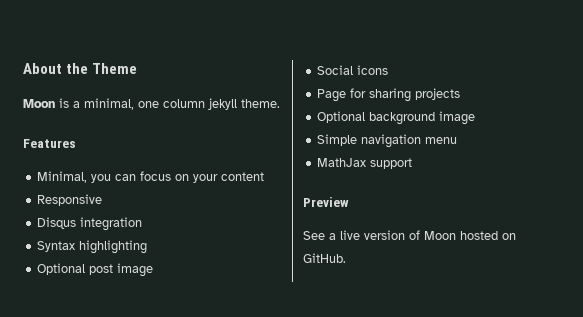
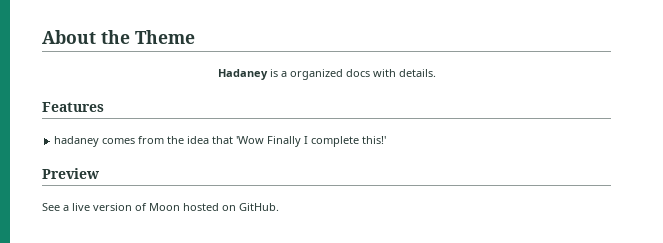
[23,99,55,108] Moon -> [217,69,268,80] Hadaney
[84,98,280,110] [23,139,76,148] [37,171,265,183] [37,194,103,206] [37,217,143,231] [37,240,148,254] [37,263,154,277] [317,65,389,75] [317,88,461,102] [317,111,476,125] [317,134,458,148] [317,158,413,169] minimal, one column jekyll theme. // Features // Minimal, you can focus on your content // Responsive // Disqus integration // Syntax highlighting // Optional post image // Social icons // Page for sharing projects // Optional background image // Simple navigation menu // MathJax support -> [289,69,436,80] [42,102,104,112] [54,136,387,147] organized docs with details. // Features // hadaney comes from the idea that 'Wow Finally I complete this!'

